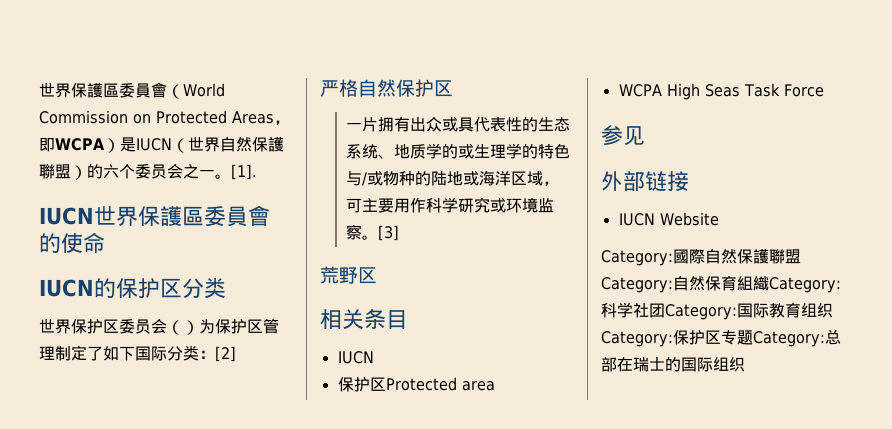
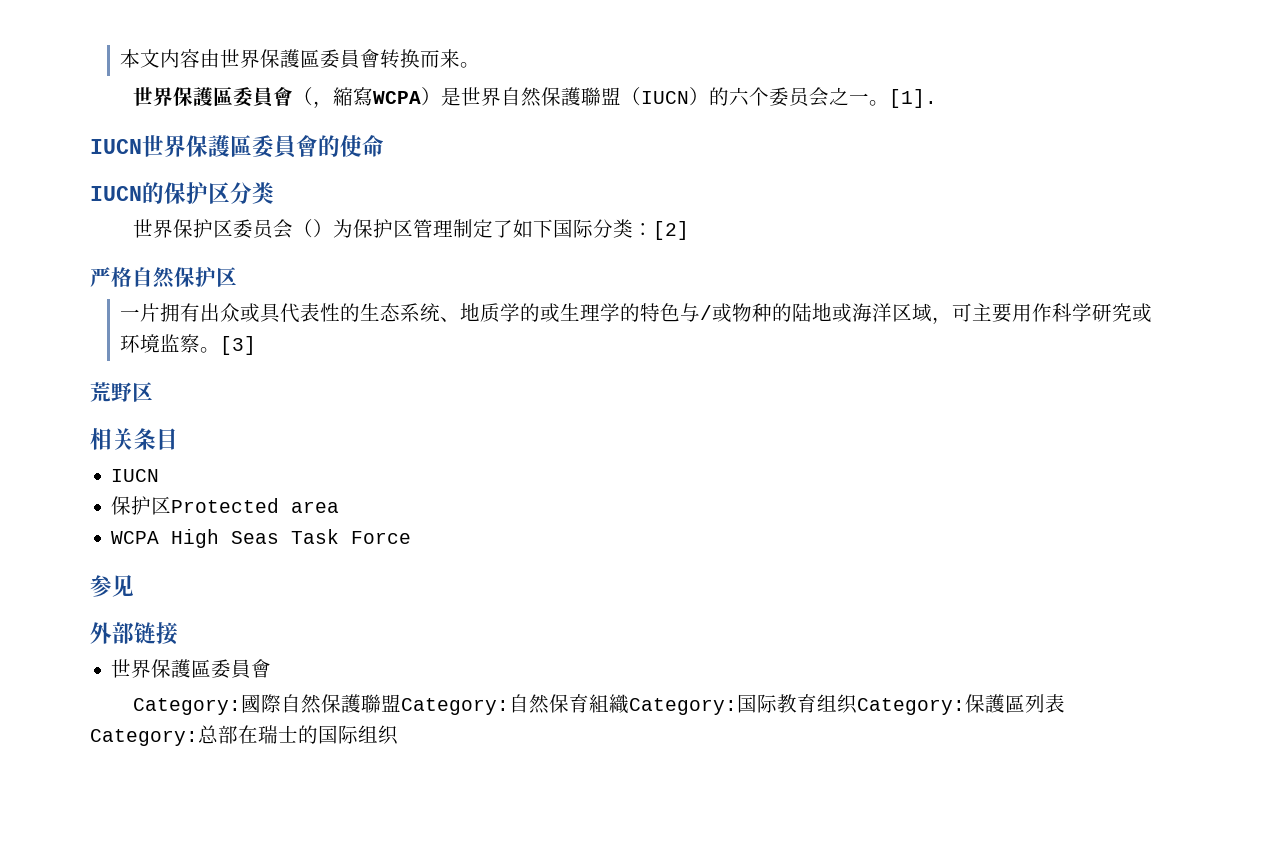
(39, 90) none -> [120,49,481,69] 本文内容由世界保護區委員會转换而来。 //
[183,83,225,97] [39,110,290,125] [39,138,55,152] World Commission on Protected Areas，即 -> [313,87,374,108] ，縮寫
[135,138,188,153] IUCN（ -> (462, 96) none
(71, 171) none -> [621,87,690,106] （IUCN
[618,212,719,226] IUCN Website -> [111,659,272,679] 世界保護區委員會
[601,302,737,320] 科学社团Category: -> (738, 706) none
[688,330,753,345] 护区专题 -> [985,694,1066,713] 護區列表

